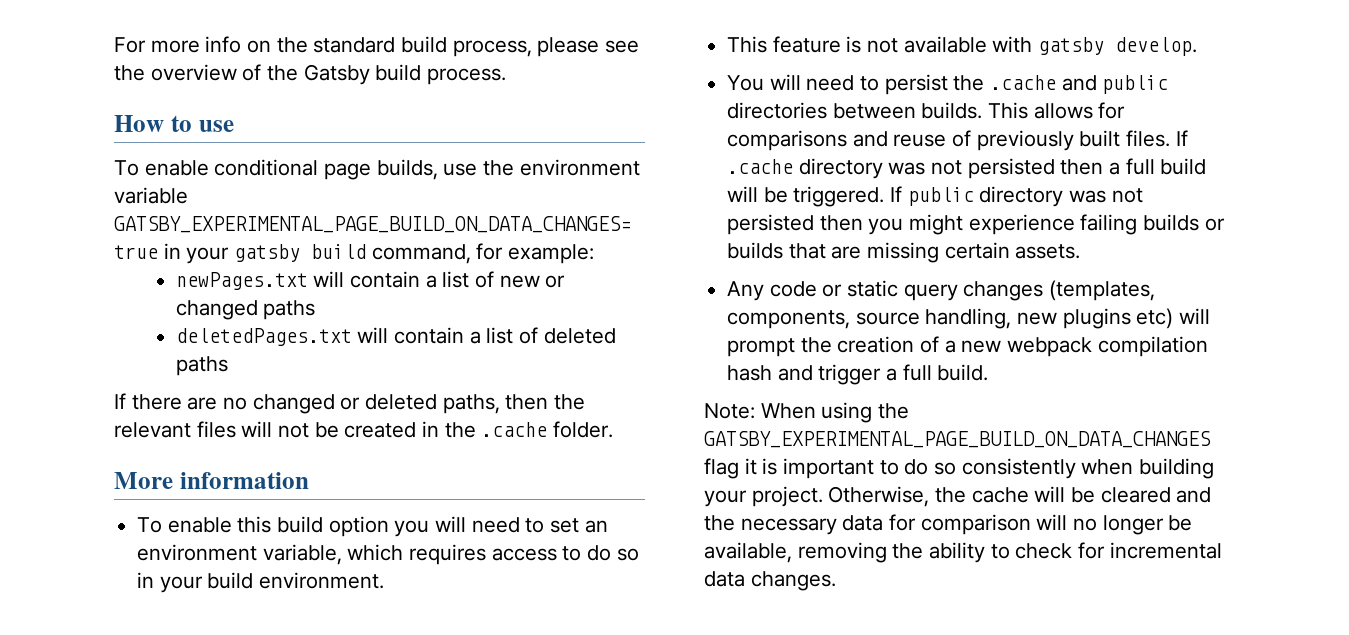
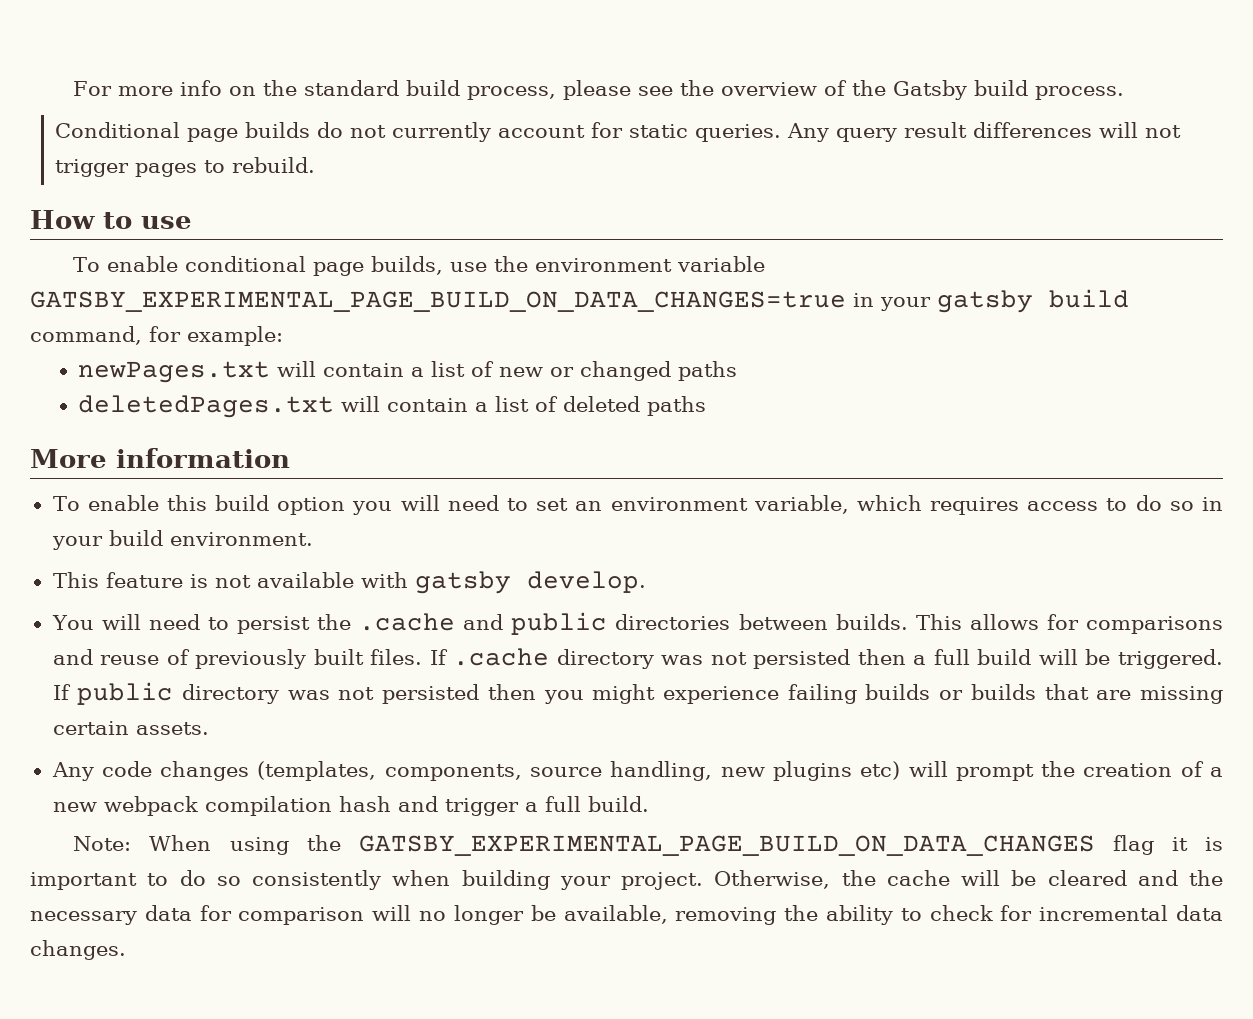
(507, 76) none -> [55,122,1182,142] [55,157,316,177] // Conditional page builds do not currently account for static queries. Any query result differences will not trigger pages to rebuild.
[114,393,586,414] [114,421,614,438] // If there are no changed or deleted paths, then the relevant files will not be created in the .cache folder. -> (706, 406) none
[822,280,958,301] or static query -> (152, 769) none

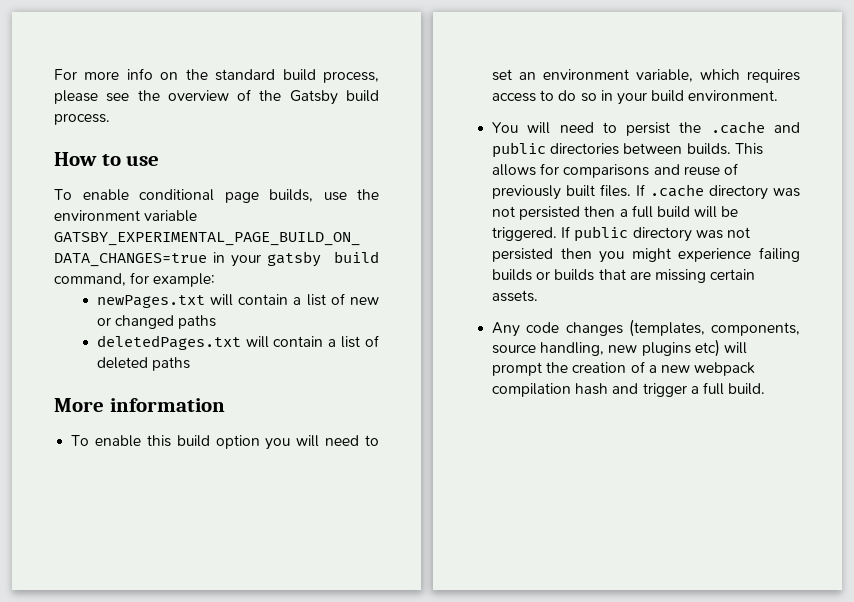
[55,122,1182,142] [55,157,316,177] // Conditional page builds do not currently account for static queries. Any query result differences will not trigger pages to rebuild. -> (110, 119) none
[52,571,646,594] // This feature is not available with gatsby develop. -> (779, 95) none
[73,835,1223,856] [30,870,1223,890] [30,905,1223,925] [30,940,126,960] // Note: When using the GATSBY_EXPERIMENTAL_PAGE_BUILD_ON_DATA_CHANGES flag it is important to do so consistently when building your project. Otherwise, the cache will be cleared and the necessary data for comparison will no longer be available, removing the ability to check for incremental data changes. -> (766, 389) none

